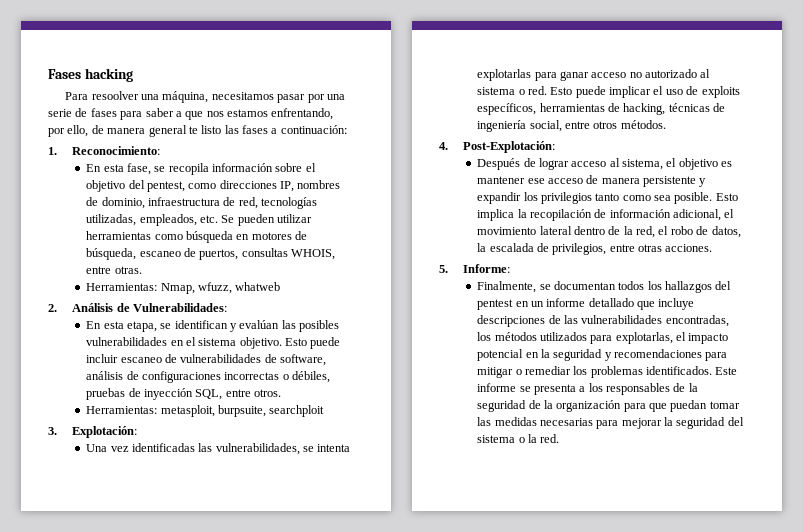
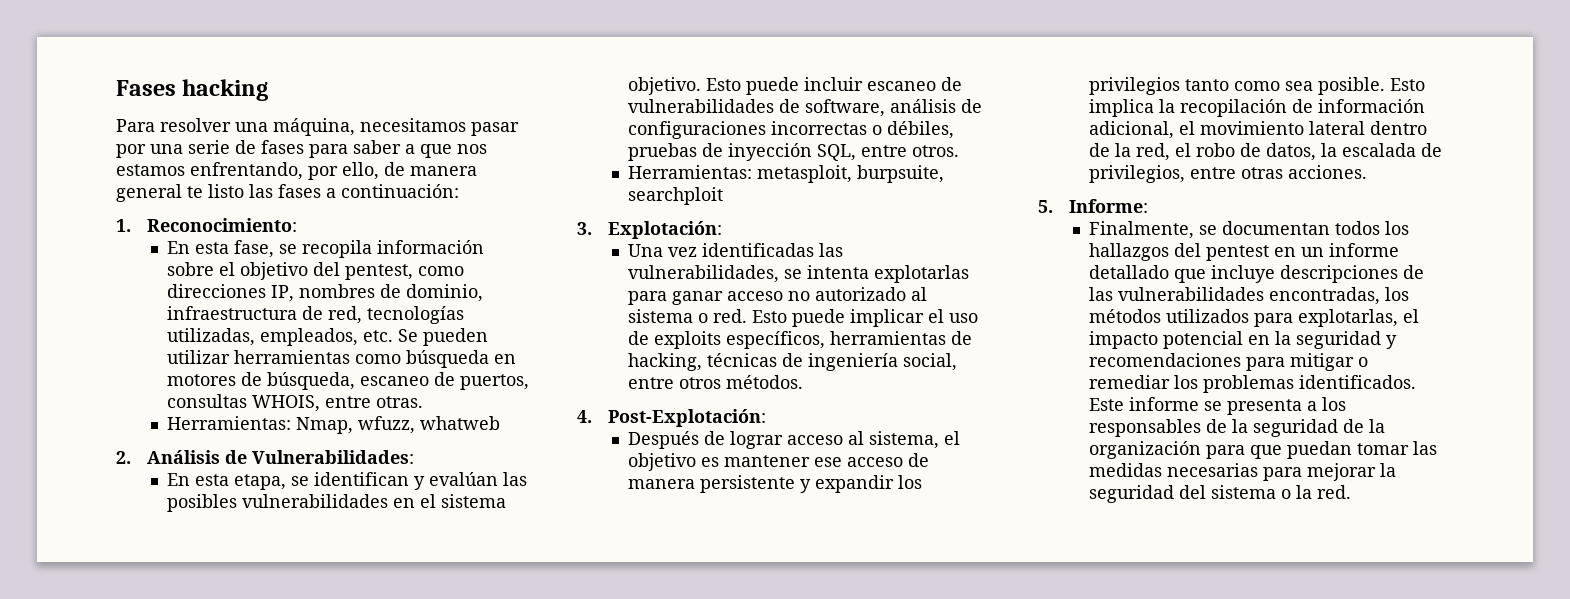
[91,91,139,100] resoolver -> [160,118,231,132] resolver

